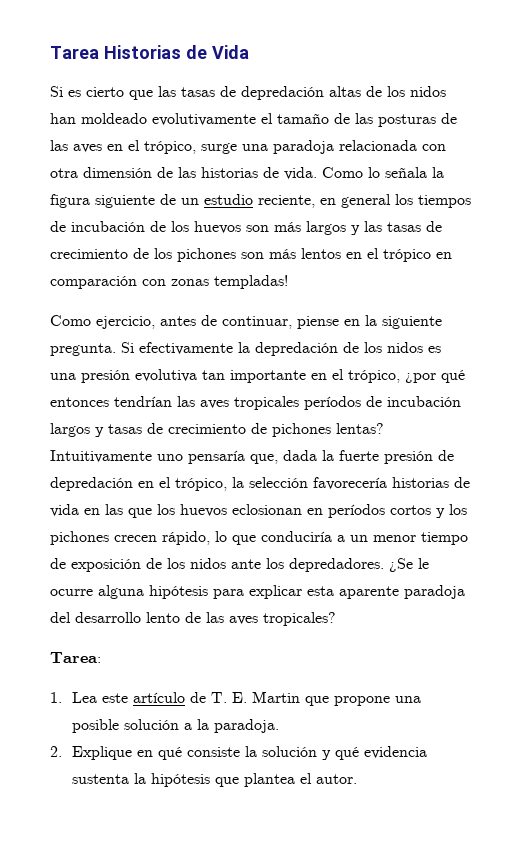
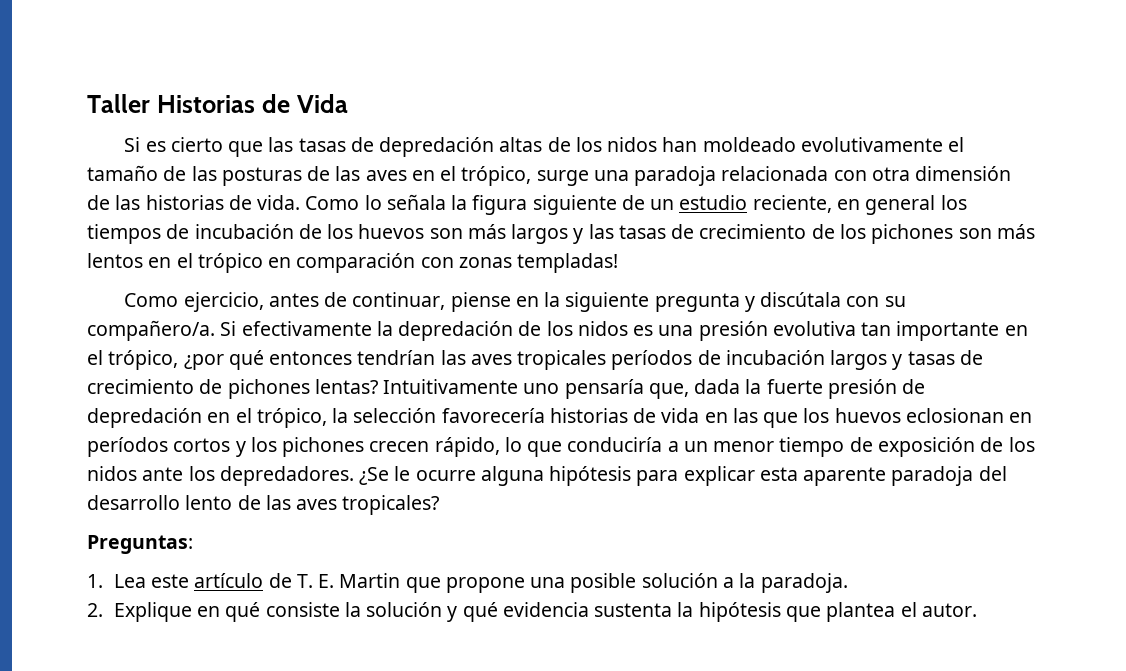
[50,46,99,59] Tarea -> [87,94,150,113] Taller
[50,343,116,356] pregunta. -> [654,292,906,312] [87,320,215,341] pregunta y discútala con su compañero/a.
[50,652,101,663] Tarea: -> [87,535,193,554] Preguntas:

